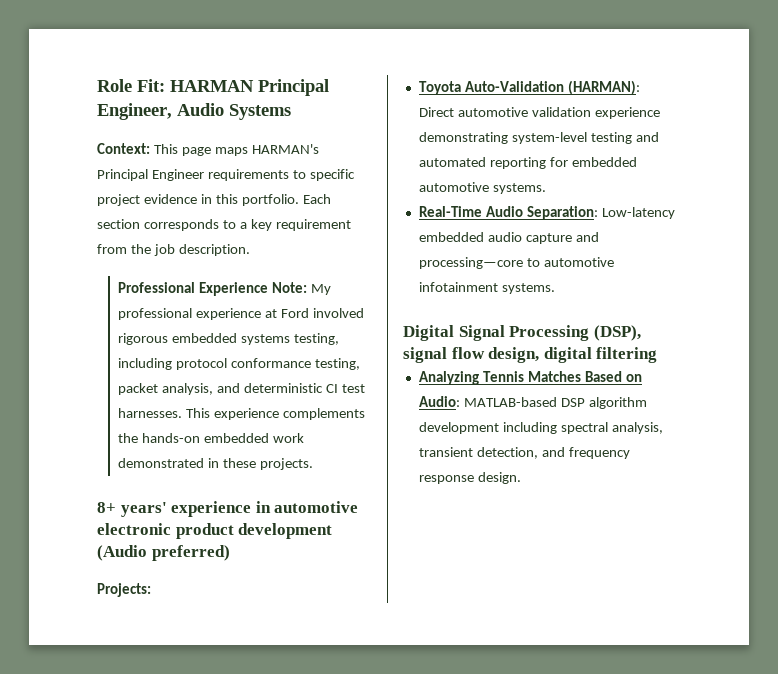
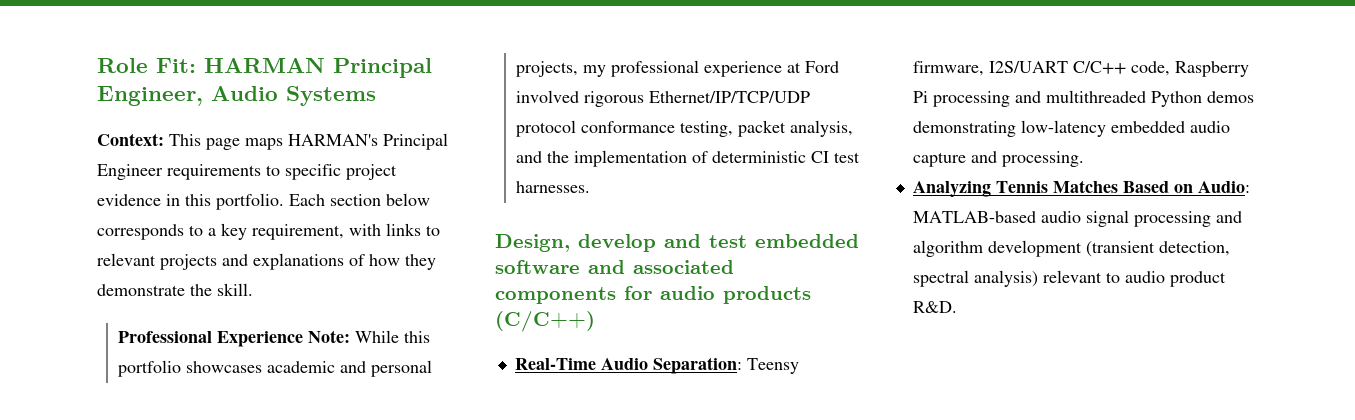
(140, 224) none -> [386,193,430,206] below
[275,219,351,231] [97,244,250,256] [118,282,332,296] requirement from the job description. // Professional Experience Note: My -> [252,223,440,240] [97,253,436,270] [97,283,253,296] [118,330,431,347] [118,360,433,377] [516,61,607,77] requirement, with links to relevant projects and explanations of how they demonstrate the skill. // Professional Experience Note: While this portfolio showcases academic and personal projects, my
[172,333,340,345] [118,358,173,370] embedded systems testing, including -> [649,91,811,103] Ethernet/IP/TCP/UDP
(241, 388) none -> [547,150,709,167] the implementation of
[186,408,366,420] [118,433,305,443] [118,458,314,470] [97,501,359,517] [97,523,333,539] [97,545,230,561] [97,583,151,597] [418,80,640,95] [418,107,660,119] [418,132,659,144] [418,157,637,169] [418,182,546,194] [418,206,675,220] [418,232,599,244] [418,257,614,269] [418,282,555,294] [403,325,641,341] [403,347,658,363] This experience complements the hands-on embedded work demonstrated in these projects. // 8+ years' experience in automotive electronic product development (Audio preferred) // Projects: // Toyota Auto-Validation (HARMAN): Direct automotive validation experience demonstrating system-level testing and automated reporting for embedded automotive systems. // Real-Time Audio Separation: Low-latency embedded audio capture and processing—core to automotive infotainment systems. // Digital Signal Processing (DSP), signal flow design, digital filtering -> [495,234,859,252] [495,260,734,274] [495,286,811,304] [495,311,595,332] [514,357,799,374] [912,61,1249,77] [912,90,1254,107] [912,120,1230,137] [912,151,1084,167] // Design, develop and test embedded software and associated components for audio products (C/C++) // Real-Time Audio Separation: Teensy firmware, I2S/UART C/C++ code, Raspberry Pi processing and multithreaded Python demos demonstrating low-latency embedded audio capture and processing.
[560,397,647,409] [418,422,663,434] [418,447,630,459] [418,472,521,484] DSP algorithm development including spectral analysis, transient detection, and frequency response design. -> [1040,210,1242,227] [912,240,1230,257] [912,270,1226,287] [912,301,957,313] audio signal processing and algorithm development (transient detection, spectral analysis) relevant to audio product R&D.

